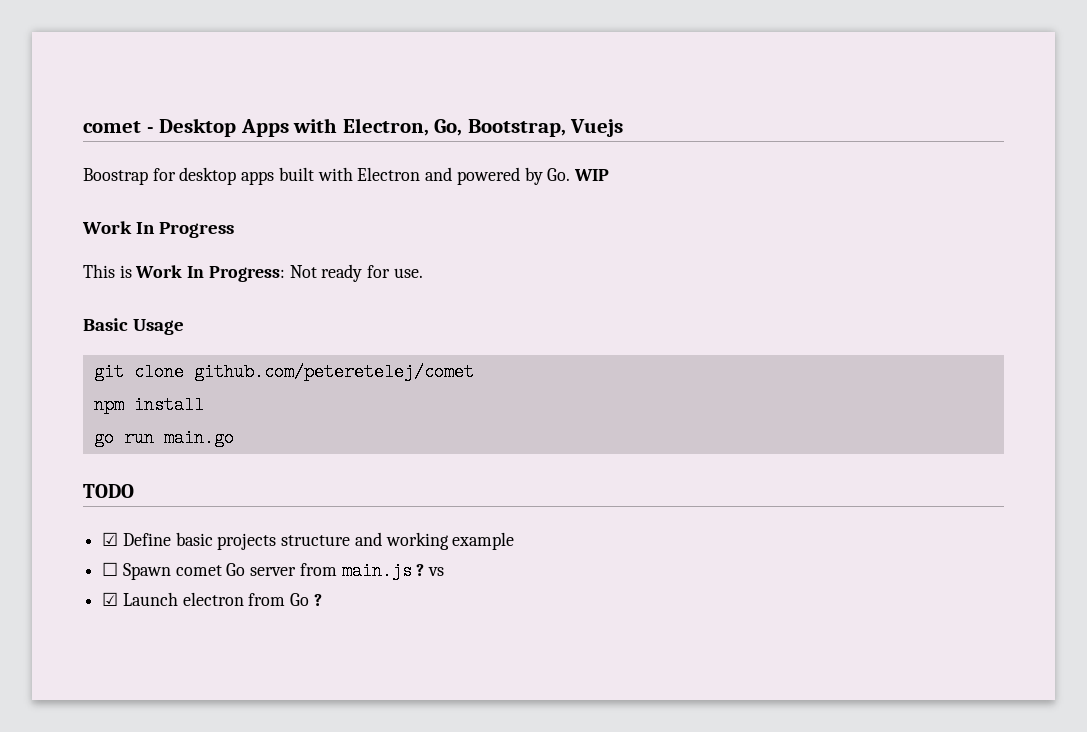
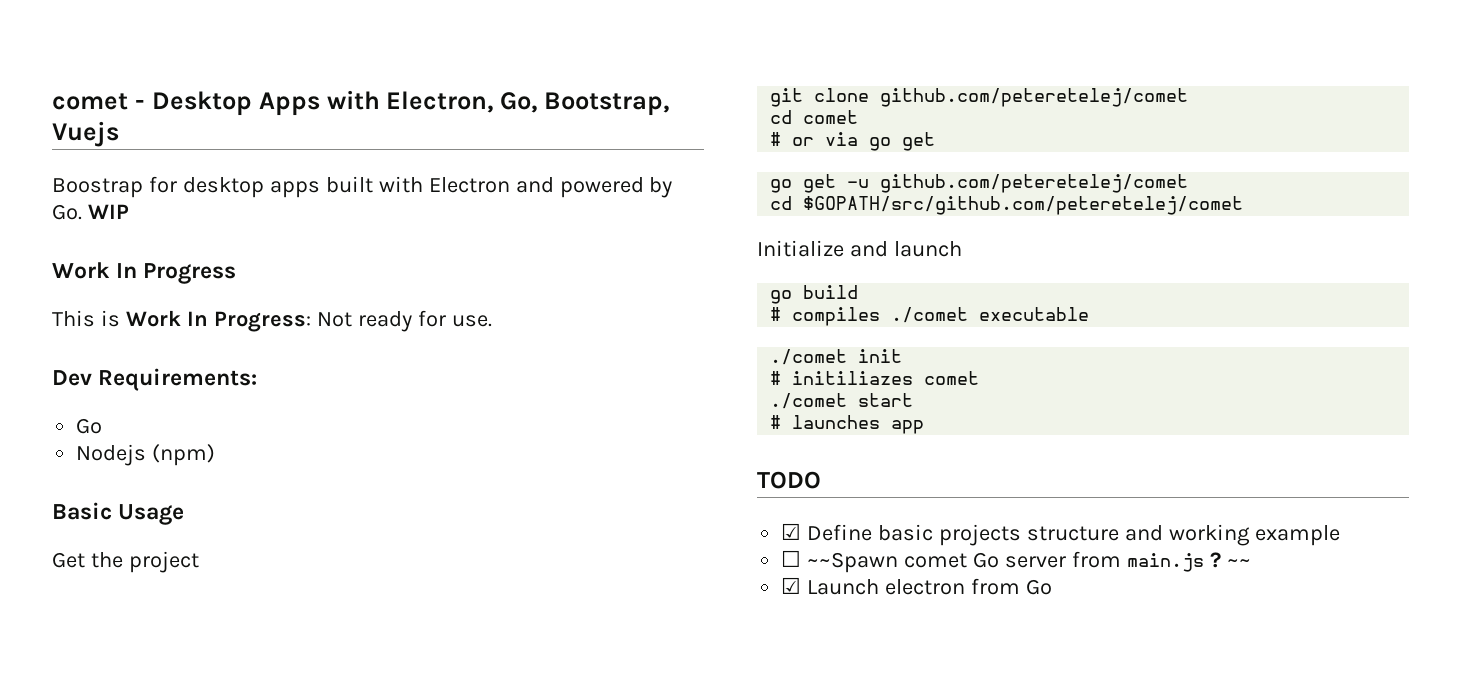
(423, 273) none -> [52,368,258,391] [76,418,103,434] [76,444,216,466] // Dev Requirements: // Go // Nodejs (npm)
(184, 327) none -> [52,551,199,573] // Get the project
[93,396,204,414] [93,429,234,447] npm install // go run main.go -> [770,110,859,124] [770,132,936,151] [770,174,1189,193] [770,196,1244,215] [757,240,962,257] [770,285,859,304] [770,307,1090,326] [770,349,903,365] [770,371,980,385] [770,393,914,409] [770,415,925,434] cd comet // # or via go get // go get -u github.com/peteretelej/comet // cd $GOPATH/src/github.com/peteretelej/comet // Initialize and launch // go build // # compiles ./comet executable // ./comet init // # initiliazes comet // ./comet start // # launches app
[122,563,171,580] Spawn -> [807,552,899,573] ~~Spawn
[428,567,445,576] vs -> [1226,559,1251,567] ~~
[313,594,322,606] ? -> (1052, 587) none

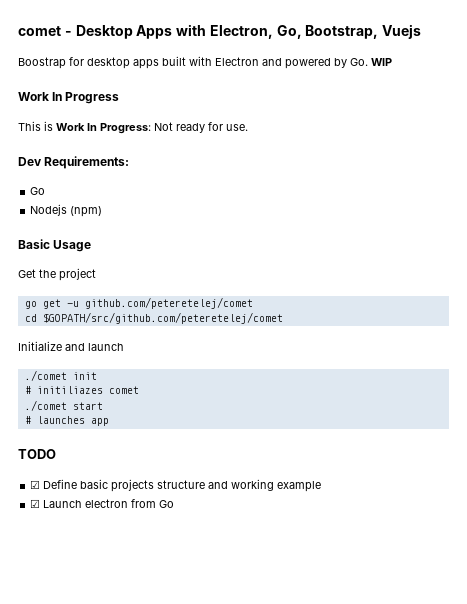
[770,88,1189,107] [770,110,859,124] [770,132,936,151] // git clone github.com/peteretelej/comet // cd comet // # or via go get -> (96, 274) none
[770,285,859,304] [770,307,1090,326] // go build // # compiles ./comet executable -> (124, 347) none
[781,550,1251,573] // ☐ ~~Spawn comet Go server from main.js ? ~~ -> (322, 486) none

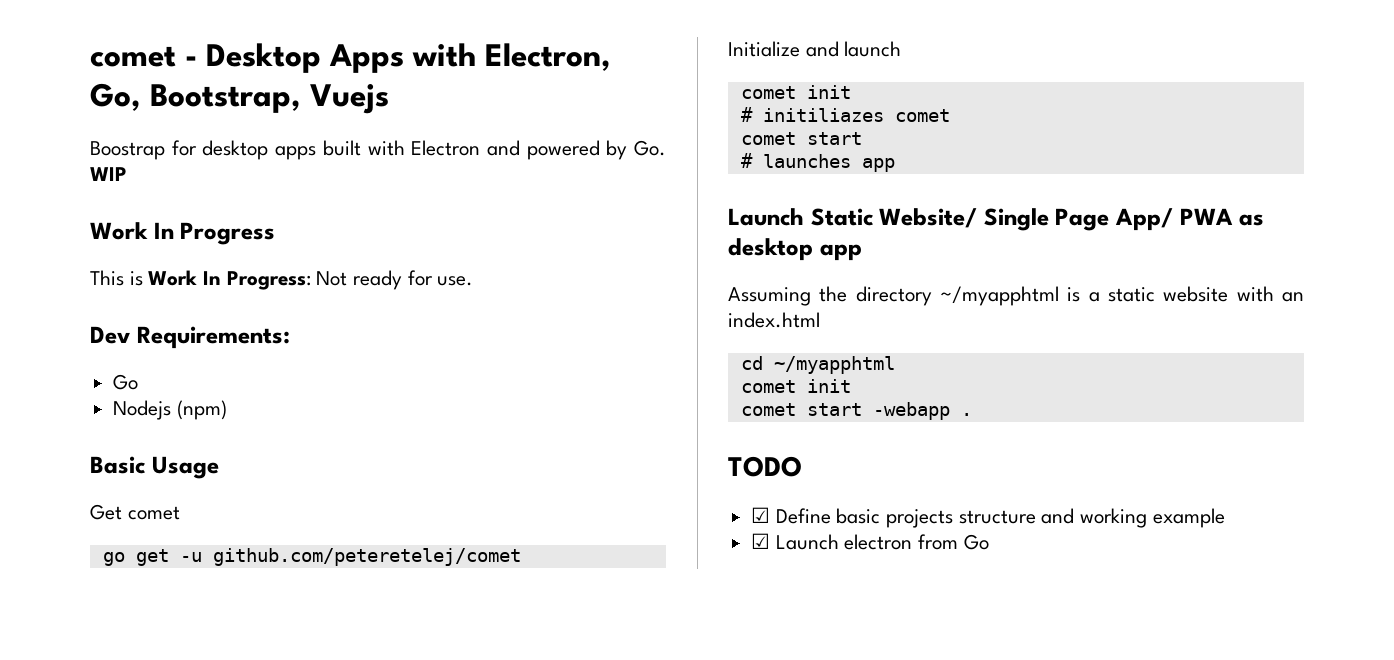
[39,268,96,281] the project -> [127,506,180,520] comet
[24,312,283,324] // cd $GOPATH/src/github.com/peteretelej/comet -> (521, 557) none
[24,370,67,381] ./comet -> [740,86,796,99] comet
[24,400,67,411] ./comet -> [740,132,796,145] comet
(109, 422) none -> [728,208,1265,231] [728,238,862,261] [728,286,1304,306] [728,312,820,328] [740,356,895,374] [740,379,851,393] [740,402,972,420] // Launch Static Website/ Single Page App/ PWA as desktop app // Assuming the directory ~/myapphtml is a static website with an index.html // cd ~/myapphtml // comet init // comet start -webapp .

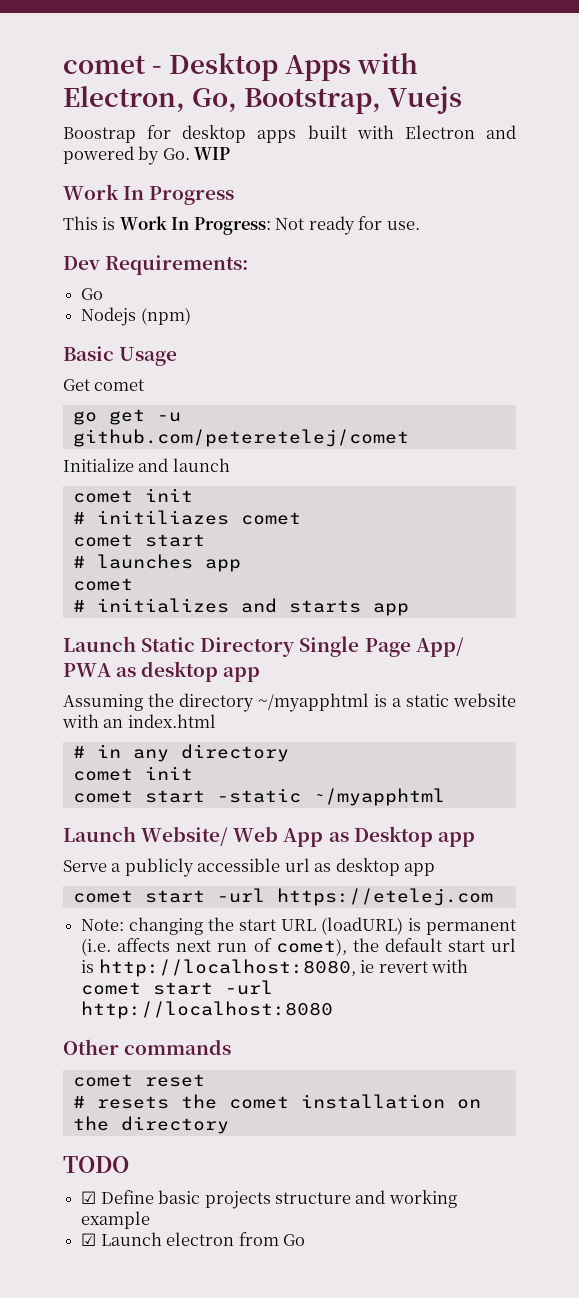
(895, 165) none -> [72,578,133,591] [72,598,409,616] // comet // # initializes and starts app
[879,208,978,228] Website/ -> [200,637,296,657] Directory
[740,356,895,374] cd ~/myapphtml -> [72,744,289,762] # in any directory
[872,402,972,420] -webapp . -> [216,788,445,806] [63,826,475,847] [63,858,436,877] [72,888,493,906] [81,917,516,935] [81,938,516,956] [81,959,468,977] [81,980,274,995] [81,1001,334,1019] [63,1039,232,1055] [72,1074,205,1087] [72,1094,481,1109] [72,1116,229,1134] -static ~/myapphtml // Launch Website/ Web App as Desktop app // Serve a publicly accessible url as desktop app // comet start -url https://etelej.com // Note: changing the start URL (loadURL) is permanent (i.e. affects next run of comet), the default start url is http://localhost:8080, ie revert with comet start -url http://localhost:8080 // Other commands // comet reset // # resets the comet installation on the directory

